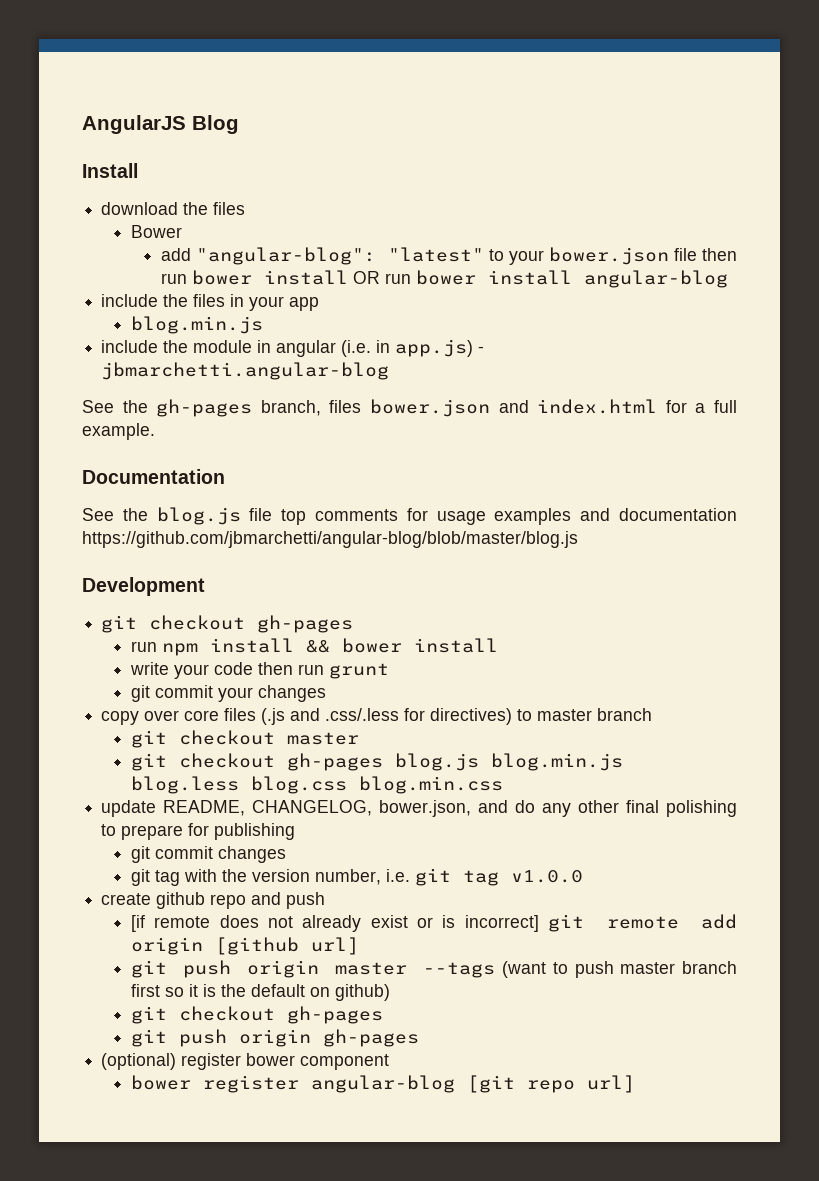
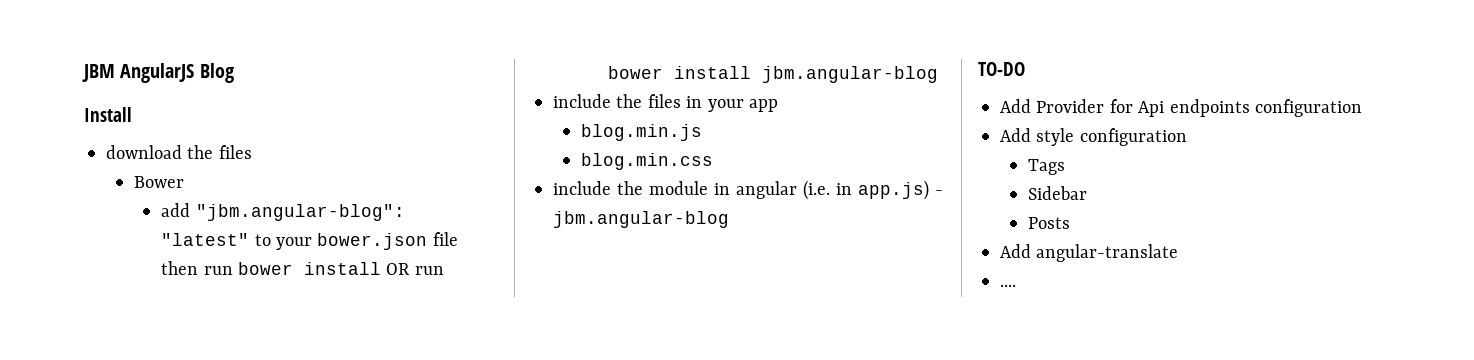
(82, 124) none -> [82,64,115,82] JBM
[195,247,376,265] "angular-blog": -> [195,204,405,221] "jbm.angular-blog":
[583,270,728,288] angular-blog -> [762,66,939,83] jbm.angular-blog
(263, 325) none -> [580,153,713,170] // blog.min.css
[101,362,390,380] [82,399,738,417] [82,423,155,440] [82,469,225,484] [82,507,737,525] [82,531,578,548] [82,577,205,596] [101,615,354,633] [130,638,498,656] [129,662,389,679] [130,685,326,702] [101,708,653,725] [130,730,359,748] [130,753,623,771] [130,776,503,794] [101,800,737,817] [101,823,296,840] [130,846,286,863] [130,868,583,886] [101,892,326,909] [130,914,737,932] [130,937,359,955] [130,960,737,978] [130,984,390,1001] [130,1006,383,1024] [130,1029,419,1047] [101,1053,390,1070] [130,1075,635,1093] jbmarchetti.angular-blog // See the gh-pages branch, files bower.json and index.html for a full example. // Documentation // See the blog.js file top comments for usage examples and documentation https://github.com/jbmarchetti/angular-blog/blob/master/blog.js // Development // git checkout gh-pages // run npm install && bower install // write your code then run grunt // git commit your changes // copy over core files (.js and .css/.less for directives) to master branch // git checkout master // git checkout gh-pages blog.js blog.min.js blog.less blog.css blog.min.css // update README, CHANGELOG, bower.json, and do any other final polishing to prepare for publishing // git commit changes // git tag with the version number, i.e. git tag v1.0.0 // create github repo and push // [if remote does not already exist or is incorrect] git remote add origin [github url] // git push origin master --tags (want to push master branch first so it is the default on github) // git checkout gh-pages // git push origin gh-pages // (optional) register bower component // bower register angular-blog [git repo url] -> [553,211,729,228] [978,62,1025,76] [1000,99,1362,117] [1000,128,1187,146] [1027,159,1065,175] [1027,186,1087,200] [1027,217,1070,229] [1000,244,1179,262] [1000,284,1016,287] jbm.angular-blog // TO-DO // Add Provider for Api endpoints configuration // Add style configuration // Tags // Sidebar // Posts // Add angular-translate // ....

